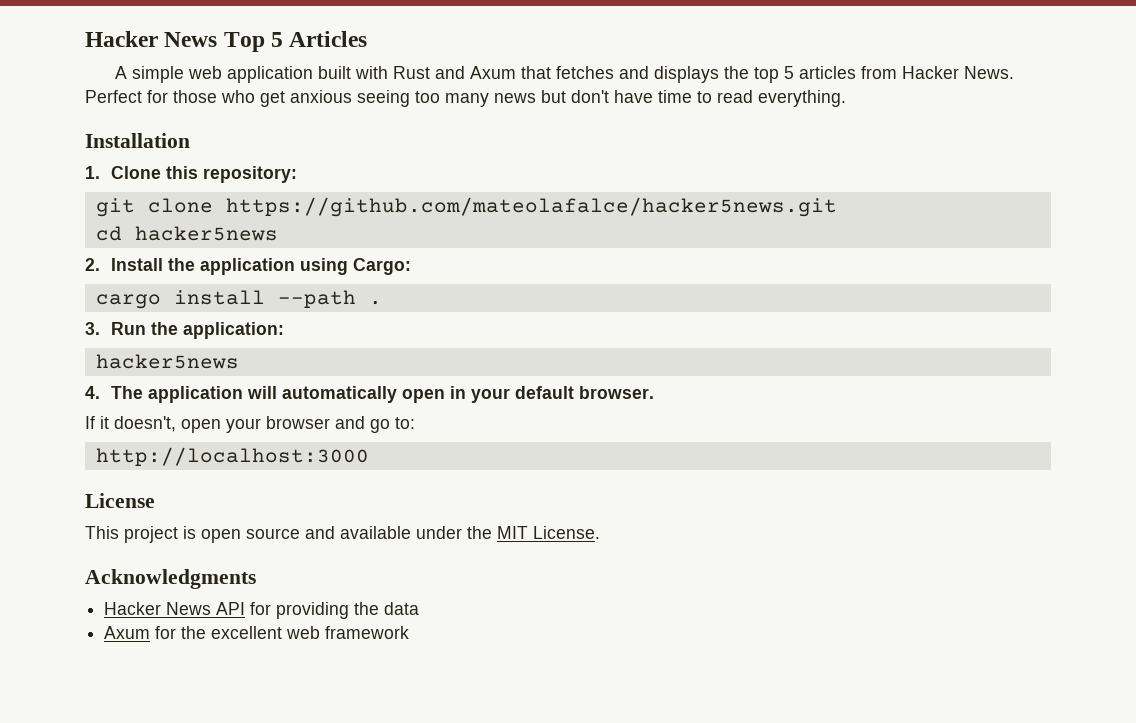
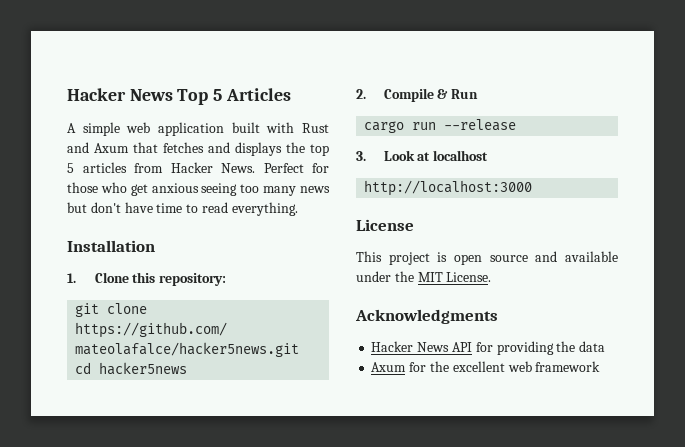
[110,258,411,275] [95,290,382,309] [85,322,284,339] [95,354,239,369] [85,386,654,403] [85,416,415,433] Install the application using Cargo: // cargo install --path . // 3. Run the application: // hacker5news // 4. The application will automatically open in your default browser. // If it doesn't, open your browser and go to: -> [383,88,479,102] [364,119,517,133] [356,150,489,161] Compile & Run // cargo run --release // 3. Look at localhost

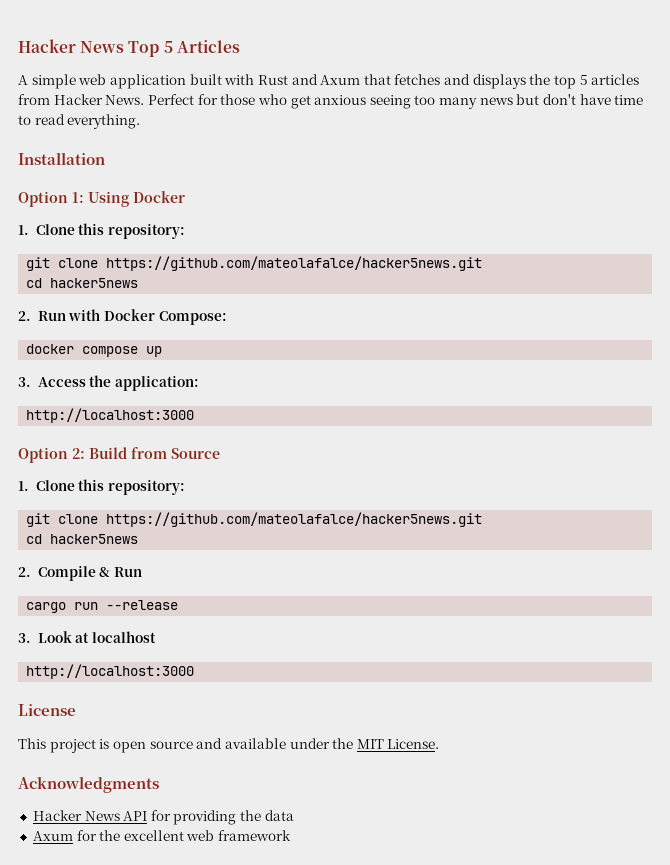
(155, 246) none -> [18,191,185,207] [18,223,186,239] [26,256,483,271] [26,278,139,288] [18,309,227,325] [26,344,163,357] [18,375,200,391] [26,408,195,423] [18,447,220,463] // Option 1: Using Docker // 1. Clone this repository: // git clone https://github.com/mateolafalce/hacker5news.git // cd hacker5news // 2. Run with Docker Compose: // docker compose up // 3. Access the application: // http://localhost:3000 // Option 2: Build from Source

